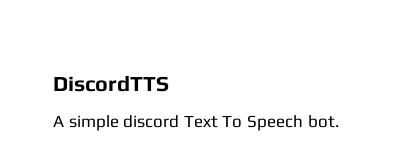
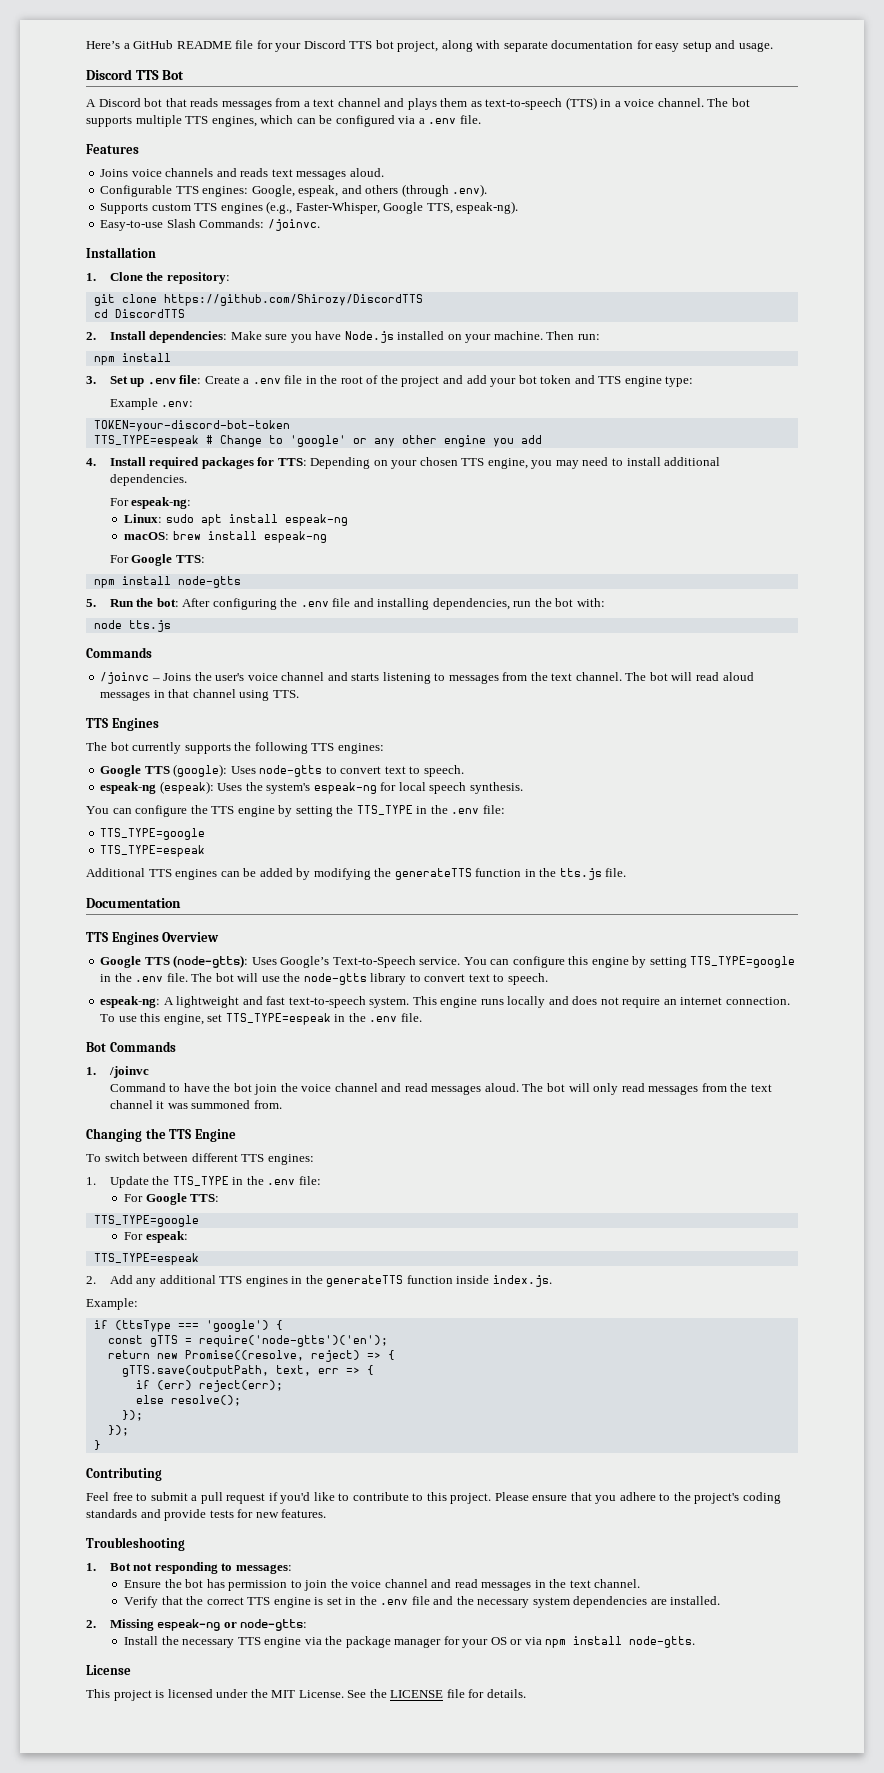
[53,75,169,92] [53,115,339,131] DiscordTTS // A simple discord Text To Speech bot. -> [86,40,773,52] [86,69,185,80] [86,97,750,110] [86,115,481,127] [86,144,139,154] [100,168,384,180] [100,184,488,197] [100,201,519,214] [100,219,320,231] [86,247,156,258] [86,272,230,284] [93,294,423,306] [93,309,185,318] [86,331,600,343] [93,353,171,365] [86,375,694,387] [109,398,194,410] [93,420,290,432] [93,435,542,447] [86,457,721,469] [109,474,187,486] [109,497,192,509] [124,514,348,526] [124,531,327,543] [109,554,205,566] [93,576,241,588] [86,598,605,610] [93,620,171,632] [86,647,152,658] [100,672,754,684] [100,689,299,701] [86,718,159,731] [86,742,384,754] [100,764,464,777] [100,781,523,794] [86,805,505,817] [100,828,206,840] [100,845,206,857] [86,868,627,880] [86,898,181,908] [86,932,220,945] [100,955,796,968] [100,973,548,985] [100,996,790,1008] [100,1013,422,1025] [86,1041,176,1052] [86,1066,149,1078] [109,1083,772,1095] [109,1100,282,1109] [86,1128,236,1142] [86,1153,314,1165] [86,1176,321,1188] [124,1193,220,1205] [93,1215,199,1227] [124,1231,188,1243] [93,1253,199,1265] [86,1275,552,1287] [86,1298,138,1310] [93,1320,283,1332] [107,1335,388,1347] [107,1350,395,1362] [121,1365,374,1377] [135,1380,283,1392] [135,1395,241,1406] [121,1410,143,1421] [107,1425,129,1436] [93,1440,101,1450] [86,1467,162,1481] [86,1492,781,1504] [86,1509,327,1521] [86,1537,185,1551] [86,1562,292,1574] [124,1579,641,1591] [124,1596,721,1608] [86,1619,308,1631] [124,1636,696,1648] [86,1665,131,1675] [86,1689,526,1701] Here’s a GitHub README file for your Discord TTS bot project, along with separate documentation for easy setup and usage. // Discord TTS Bot // A Discord bot that reads messages from a text channel and plays them as text-to-speech (TTS) in a voice channel. The bot supports multiple TTS engines, which can be configured via a .env file. // Features // Joins voice channels and reads text messages aloud. // Configurable TTS engines: Google, espeak, and others (through .env). // Supports custom TTS engines (e.g., Faster-Whisper, Google TTS, espeak-ng). // Easy-to-use Slash Commands: /joinvc. // Installation // 1. Clone the repository: // git clone https://github.com/Shirozy/DiscordTTS // cd DiscordTTS // 2. Install dependencies: Make sure you have Node.js installed on your machine. Then run: // npm install // 3. Set up .env file: Create a .env file in the root of the project and add your bot token and TTS engine type: // Example .env: // TOKEN=your-discord-bot-token // TTS_TYPE=espeak # Change to 'google' or any other engine you add // 4. Install required packages for TTS: Depending on your chosen TTS engine, you may need to install additional dependencies. // For espeak-ng: // Linux: sudo apt install espeak-ng // macOS: brew install espeak-ng // For Google TTS: // npm install node-gtts // 5. Run the bot: After configuring the .env file and installing dependencies, run the bot with: // node tts.js // Commands // /joinvc – Joins the user's voice channel and starts listening to messages from the text channel. The bot will read aloud messages in that channel using TTS. // TTS Engines // The bot currently supports the following TTS engines: // Google TTS (google): Uses node-gtts to convert text to speech. // espeak-ng (espeak): Uses the system's espeak-ng for local speech synthesis. // You can configure the TTS engine by setting the TTS_TYPE in the .env file: // TTS_TYPE=google // TTS_TYPE=espeak // Additional TTS engines can be added by modifying the generateTTS function in the tts.js file. // Documentation // TTS Engines Overview // Google TTS (node-gtts): Uses Google’s Text-to-Speech service. You can configure this engine by setting TTS_TYPE=google in the .env file. The bot will use the node-gtts library to convert text to speech. // espeak-ng: A lightweight and fast text-to-speech system. This engine runs locally and does not require an internet connection. To use this engine, set TTS_TYPE=espeak in the .env file. // Bot Commands // 1. /joinvc // Command to have the bot join the voice channel and read messages aloud. The bot will only read messages from the text channel it was summoned from. // Changing the TTS Engine // To switch between different TTS engines: // 1. Update the TTS_TYPE in the .env file: // For Google TTS: // TTS_TYPE=google // For espeak: // TTS_TYPE=espeak // 2. Add any additional TTS engines in the generateTTS function inside index.js. // Example: // if (ttsType === 'google') { // const gTTS = require('node-gtts')('en'); // return new Promise((resolve, reject) => { // gTTS.save(outputPath, text, err => { // if (err) reject(err); // else resolve(); // }); // }); // } // Contributing // Feel free to submit a pull request if you'd like to contribute to this project. Please ensure that you adhere to the project's coding standards and provide tests for new features. // Troubleshooting // 1. Bot not responding to messages: // Ensure the bot has permission to join the voice channel and read messages in the text channel. // Verify that the correct TTS engine is set in the .env file and the necessary system dependencies are installed. // 2. Missing espeak-ng or node-gtts: // Install the necessary TTS engine via the package manager for your OS or via npm install node-gtts. // License // This project is licensed under the MIT License. See the LICENSE file for details.

